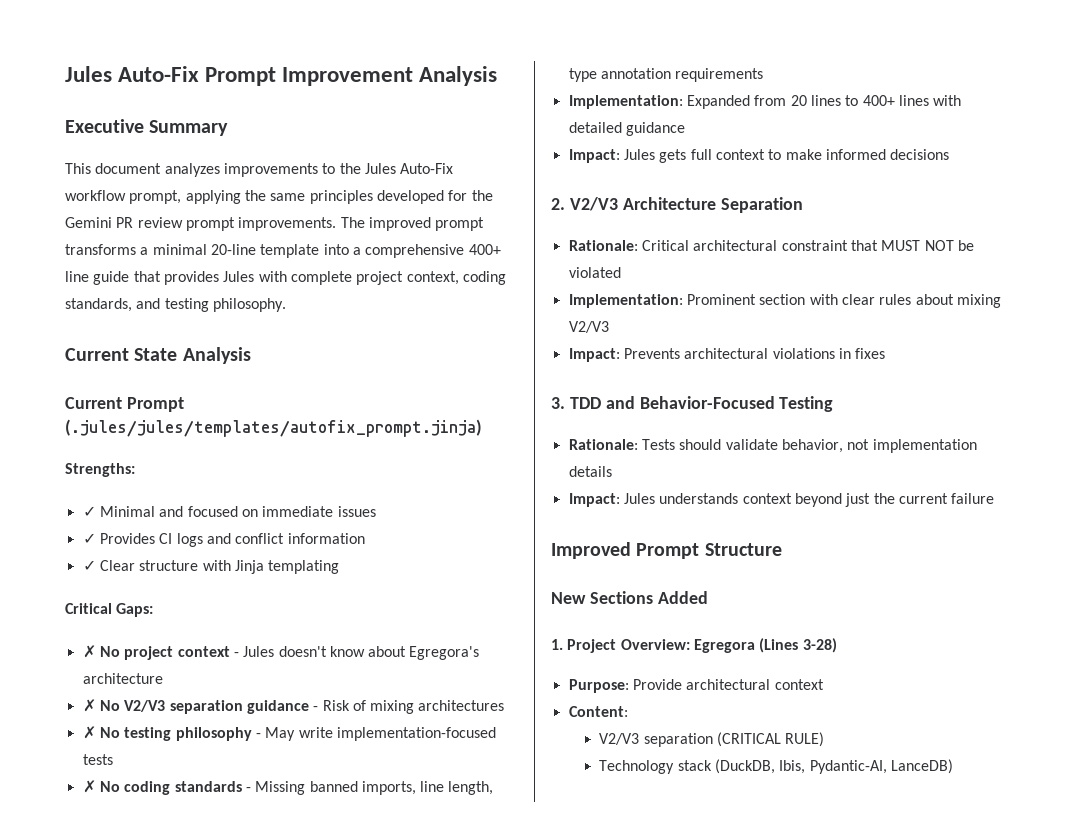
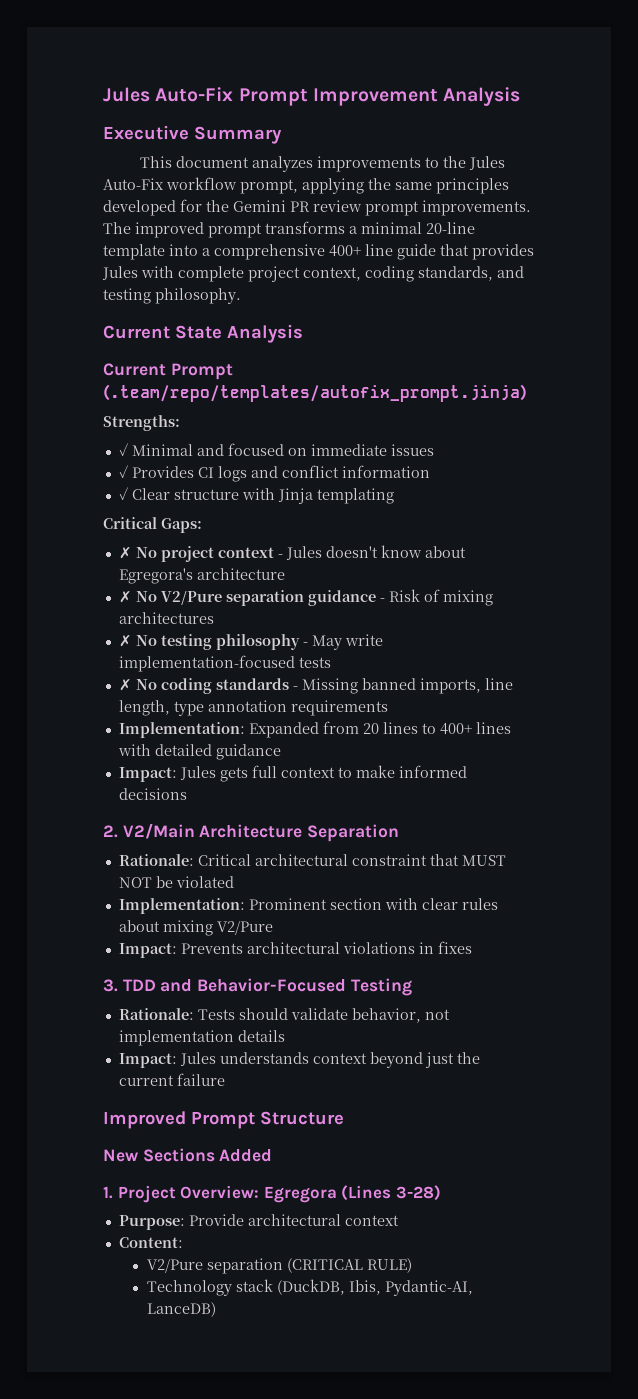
[65,419,482,437] (.jules/jules/templates/autofix_prompt.jinja) -> [103,384,527,402] (.team/repo/templates/autofix_prompt.jinja)
[124,700,166,712] V2/V3 -> [160,590,222,605] V2/Pure
[569,197,618,211] V2/V3 -> [122,823,195,839] V2/Main
[568,321,609,333] V2/V3 -> [216,921,273,935] V2/Pure
[599,733,640,745] V2/V3 -> [146,1259,203,1273] V2/Pure

